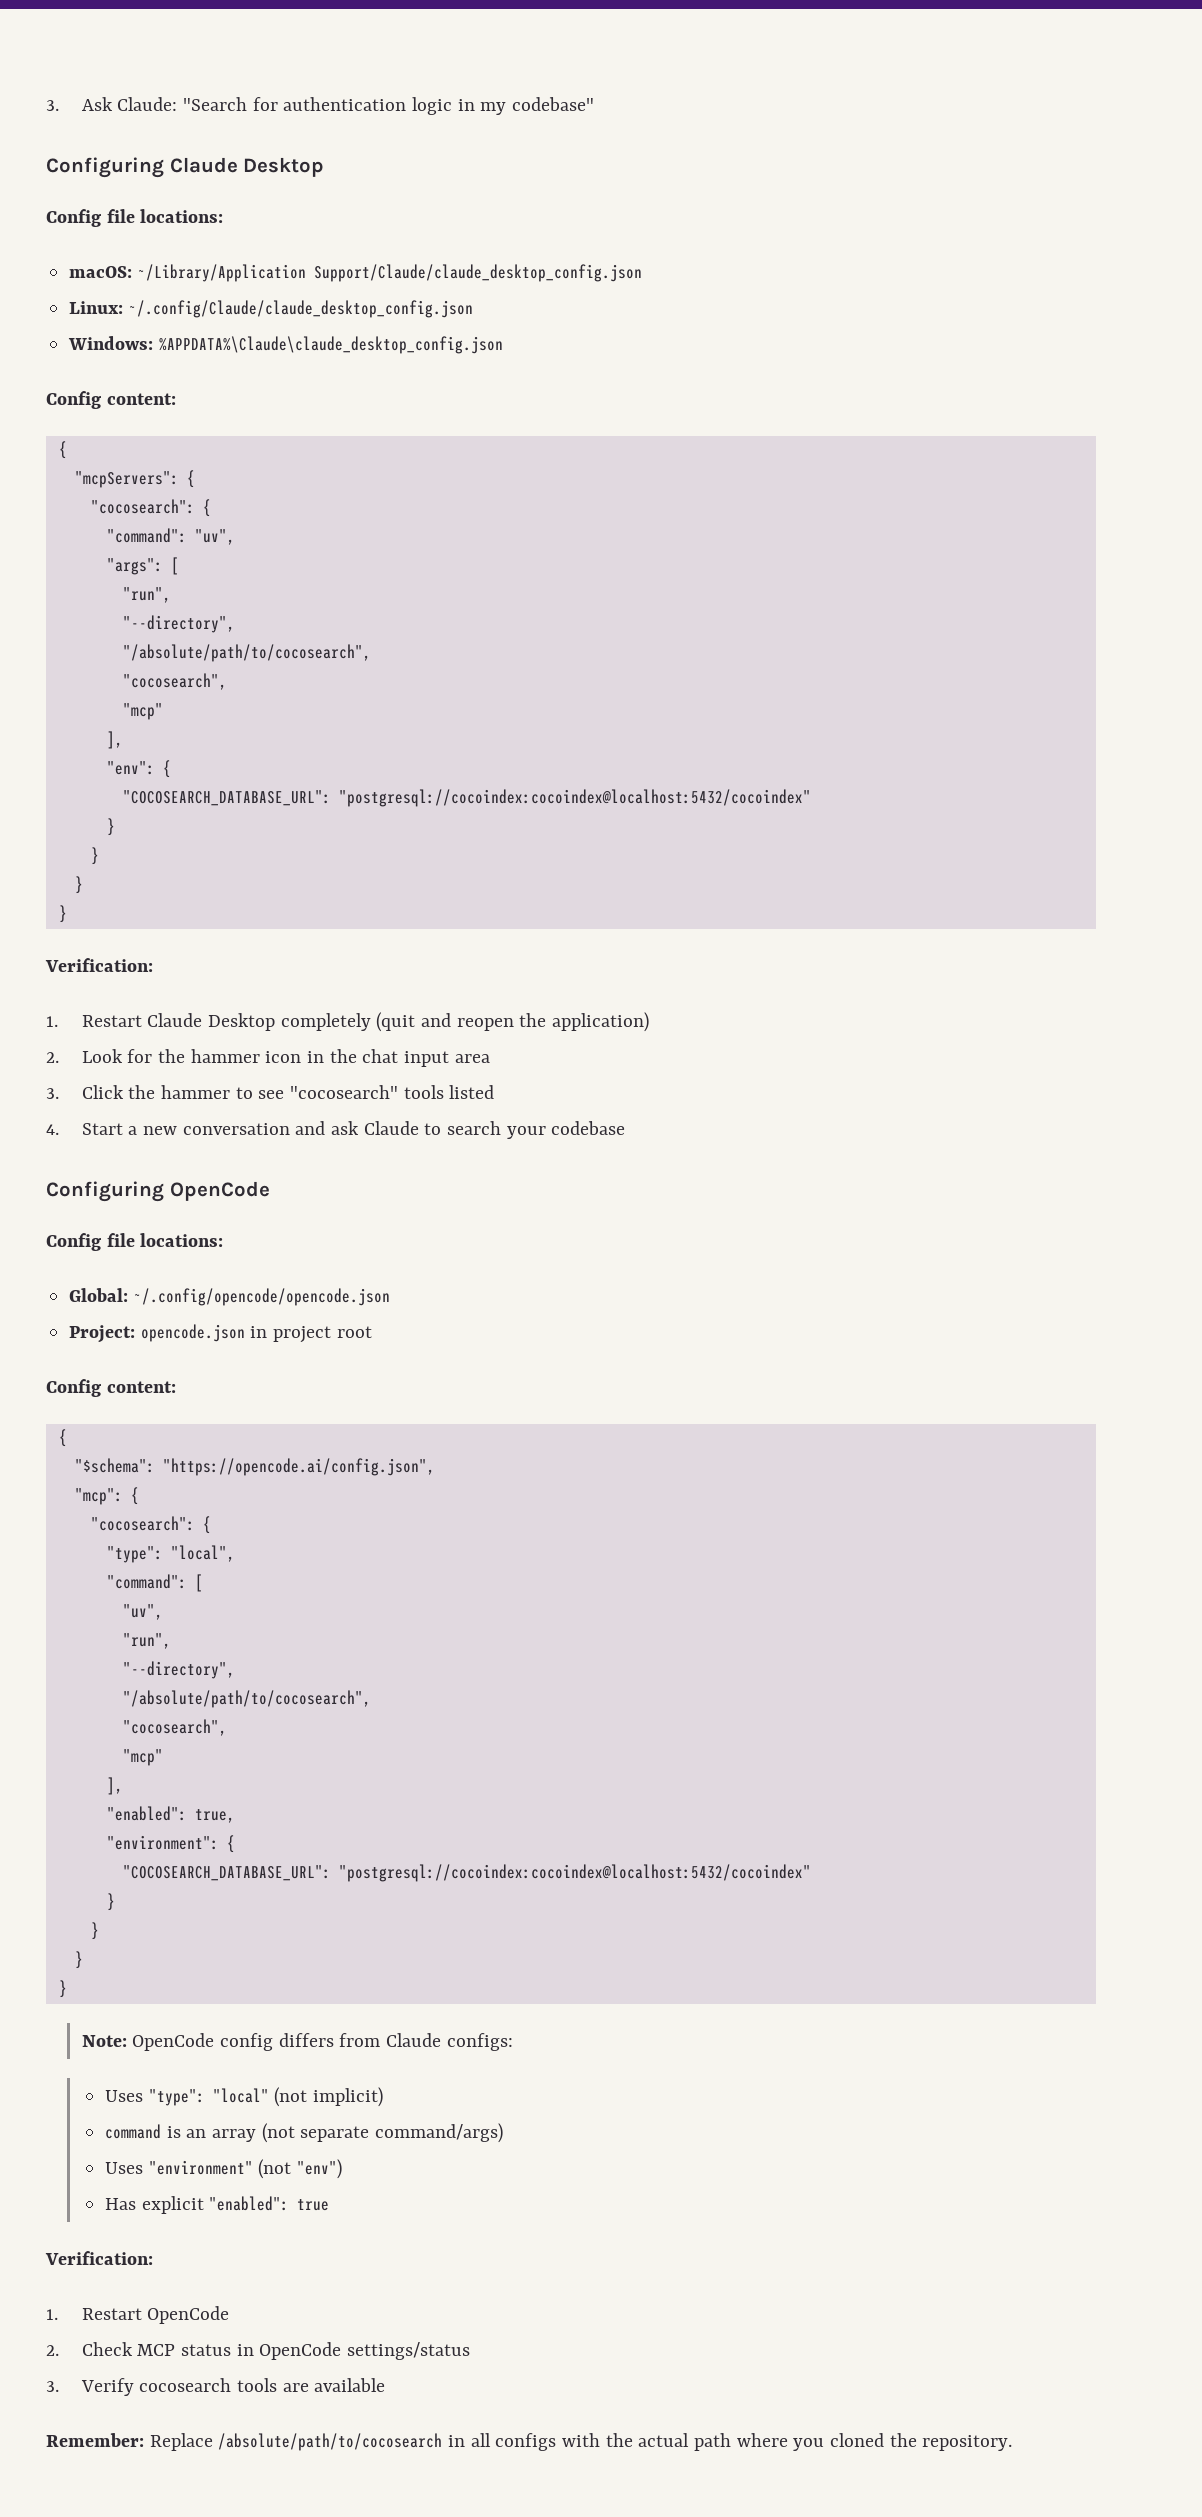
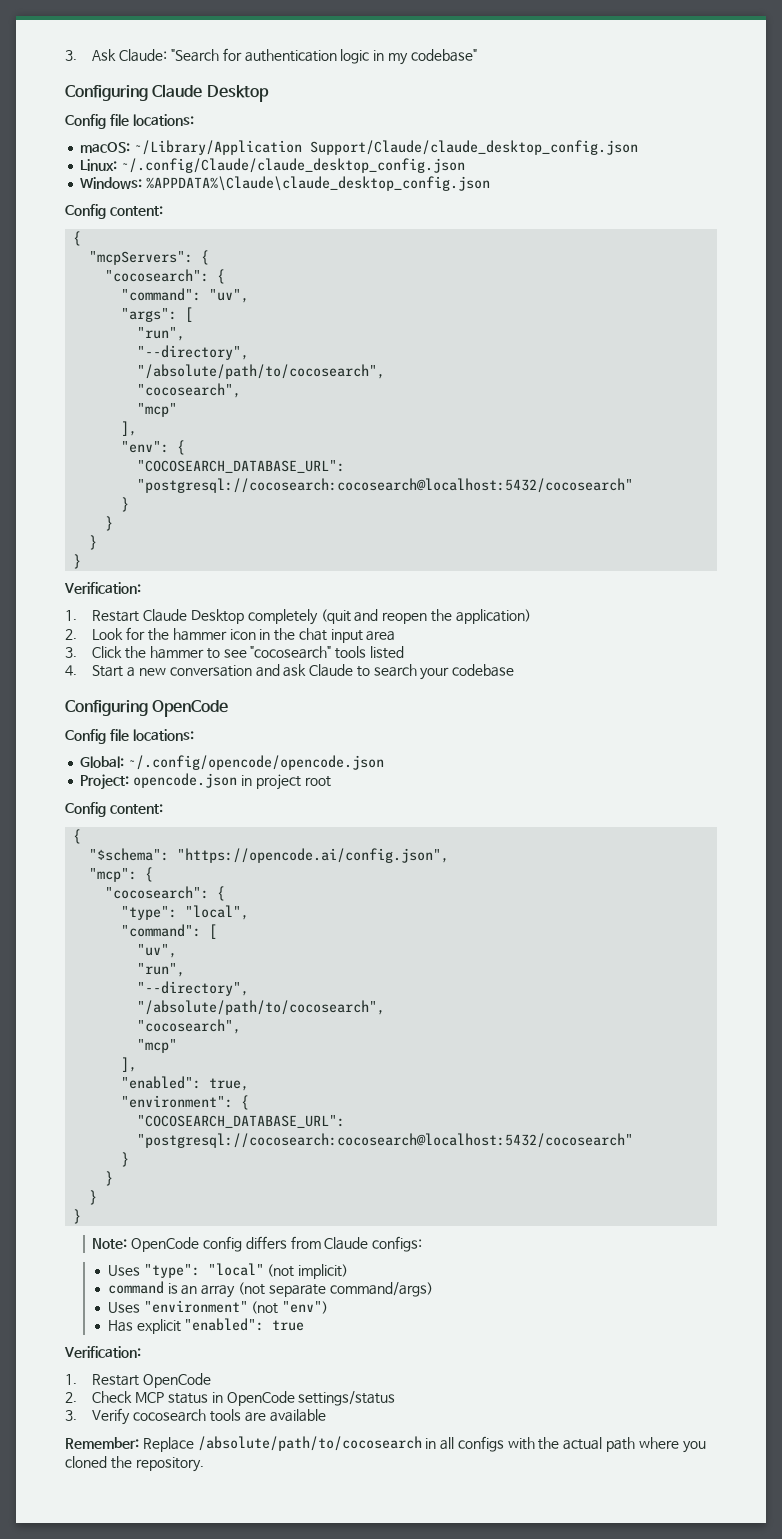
[338,789,811,807] "postgresql://cocoindex:cocoindex@localhost:5432/cocoindex" -> [137,478,634,493] "postgresql://cocosearch:cocosearch@localhost:5432/cocosearch"
[338,1864,811,1882] "postgresql://cocoindex:cocoindex@localhost:5432/cocoindex" -> [137,1133,634,1148] "postgresql://cocosearch:cocosearch@localhost:5432/cocosearch"

